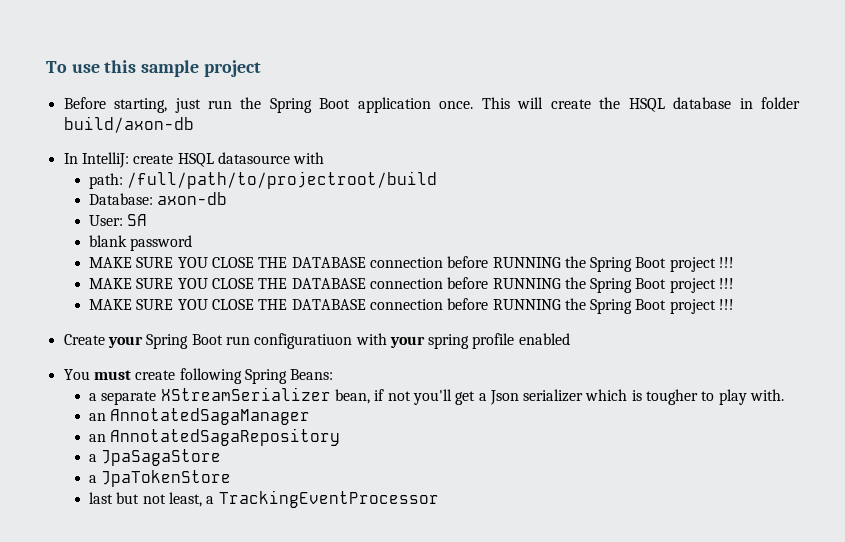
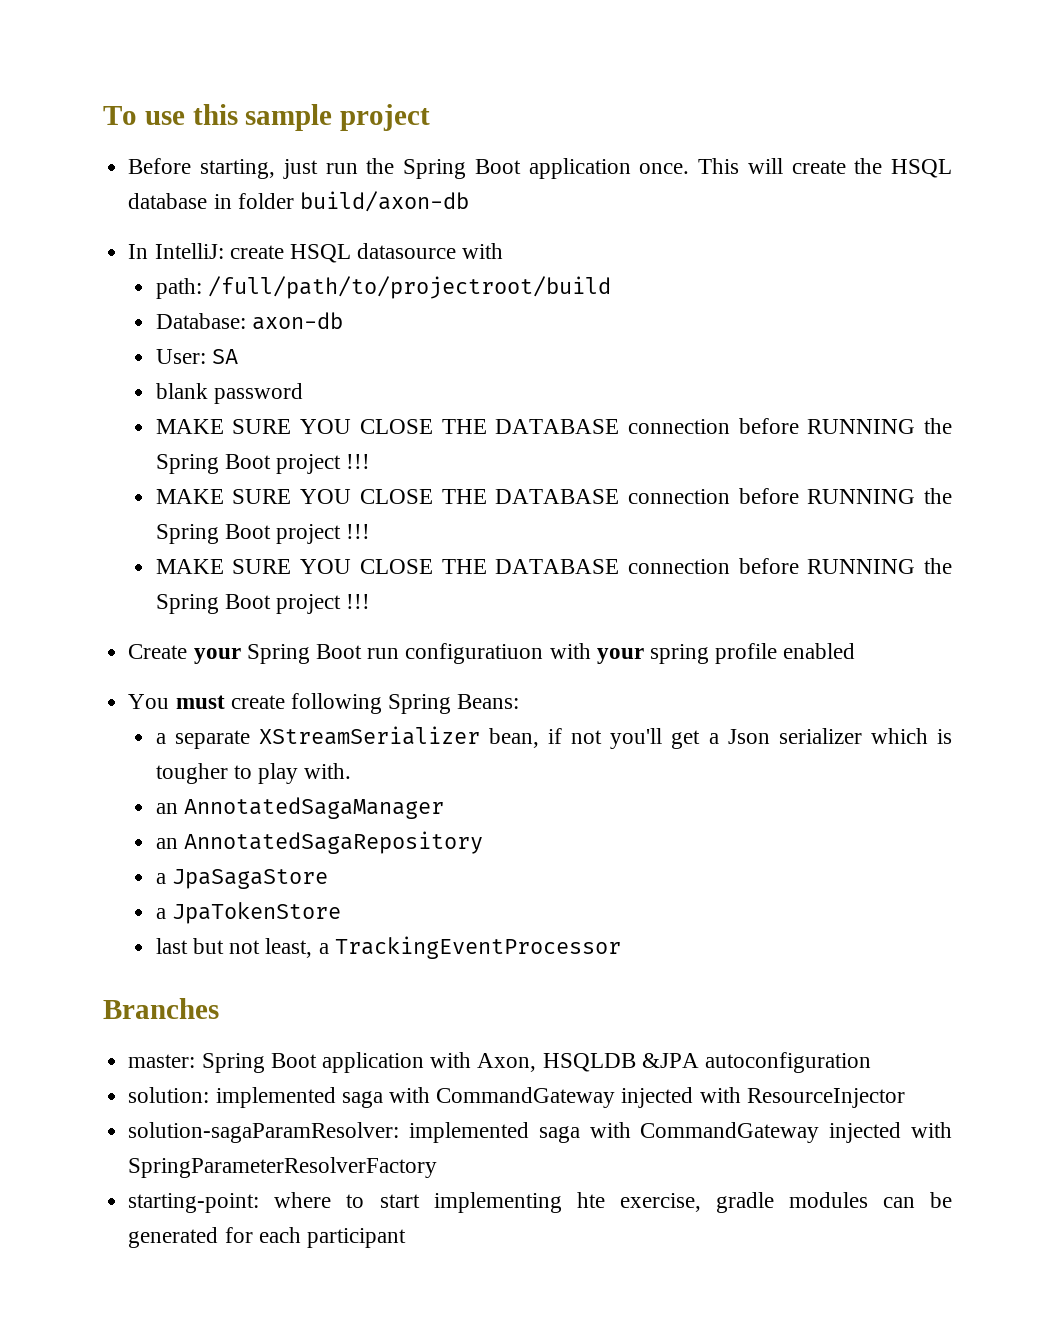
(439, 499) none -> [103,998,219,1019] [128,1052,871,1073] [128,1087,905,1108] [128,1122,952,1143] [128,1157,438,1178] [128,1192,953,1213] [128,1227,406,1248] // Branches // master: Spring Boot application with Axon, HSQLDB &JPA autoconfiguration // solution: implemented saga with CommandGateway injected with ResourceInjector // solution-sagaParamResolver: implemented saga with CommandGateway injected with SpringParameterResolverFactory // starting-point: where to start implementing hte exercise, gradle modules can be generated for each participant

